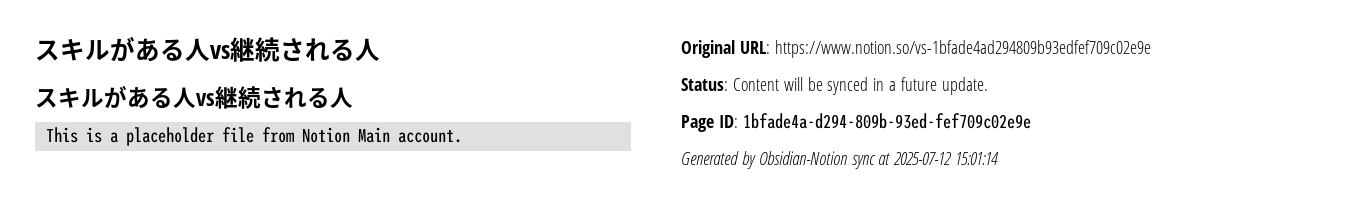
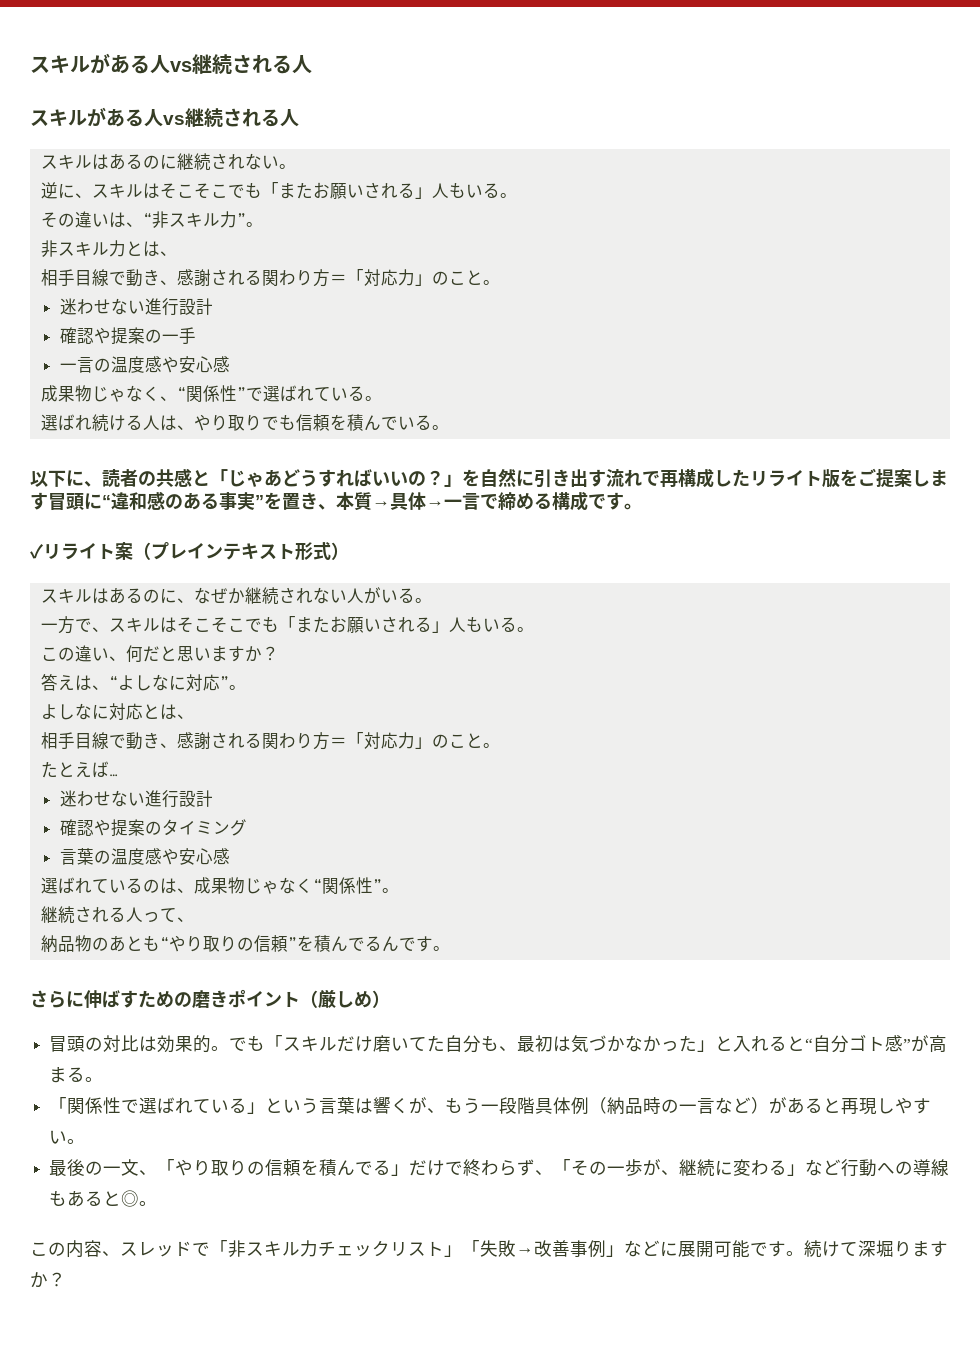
[45,127,462,146] [681,40,1151,58] [681,77,988,95] [681,113,1031,132] [681,151,1000,169] This is a placeholder file from Notion Main account. // Original URL: https://www.notion.so/vs-1bfade4ad294809b93edfef709c02e9e // Status: Content will be synced in a future update. // Page ID: 1bfade4a-d294-809b-93ed-fef709c02e9e // Generated by Obsidian-Notion sync at 2025-07-12 15:01:14 -> [40,153,296,170] [40,182,517,199] [40,211,263,228] [40,240,177,257] [40,269,500,287] [59,298,213,316] [59,327,196,345] [59,356,230,373] [40,385,382,402] [40,414,449,431] [30,468,948,488] [30,491,642,511] [30,542,349,561] [40,587,432,604] [40,616,534,634] [40,645,279,662] [40,674,246,691] [40,703,194,720] [40,732,500,750] [40,761,118,778] [59,790,213,808] [59,819,247,837] [59,848,230,865] [40,877,399,894] [40,906,194,923] [40,935,450,953] [30,989,390,1009] [49,1034,948,1053] [49,1067,104,1083] [49,1097,932,1115] [49,1130,86,1144] [49,1159,950,1177] [49,1190,158,1207] [30,1240,948,1258] [30,1272,66,1288] スキルはあるのに継続されない。 // 逆に、スキルはそこそこでも「またお願いされる」人もいる。 // その違いは、“非スキル力”。 // 非スキル力とは、 // 相手目線で動き、感謝される関わり方＝「対応力」のこと。 // 迷わせない進行設計 // 確認や提案の一手 // 一言の温度感や安心感 // 成果物じゃなく、“関係性”で選ばれている。 // 選ばれ続ける人は、やり取りでも信頼を積んでいる。 // 以下に、読者の共感と「じゃあどうすればいいの？」を自然に引き出す流れで再構成したリライト版をご提案します冒頭に“違和感のある事実”を置き、本質→具体→一言で締める構成です。 // ✓リライト案（プレインテキスト形式） // スキルはあるのに、なぜか継続されない人がいる。 // 一方で、スキルはそこそこでも「またお願いされる」人もいる。 // この違い、何だと思いますか？ // 答えは、“よしなに対応”。 // よしなに対応とは、 // 相手目線で動き、感謝される関わり方＝「対応力」のこと。 // たとえば… // 迷わせない進行設計 // 確認や提案のタイミング // 言葉の温度感や安心感 // 選ばれているのは、成果物じゃなく“関係性”。 // 継続される人って、 // 納品物のあとも“やり取りの信頼”を積んでるんです。 // さらに伸ばすための磨きポイント（厳しめ） // 冒頭の対比は効果的。でも「スキルだけ磨いてた自分も、最初は気づかなかった」と入れると“自分ゴト感”が高まる。 // 「関係性で選ばれている」という言葉は響くが、もう一段階具体例（納品時の一言など）があると再現しやすい。 // 最後の一文、「やり取りの信頼を積んでる」だけで終わらず、「その一歩が、継続に変わる」など行動への導線もあると◎。 // この内容、スレッドで「非スキル力チェックリスト」「失敗→改善事例」などに展開可能です。続けて深堀りますか？

